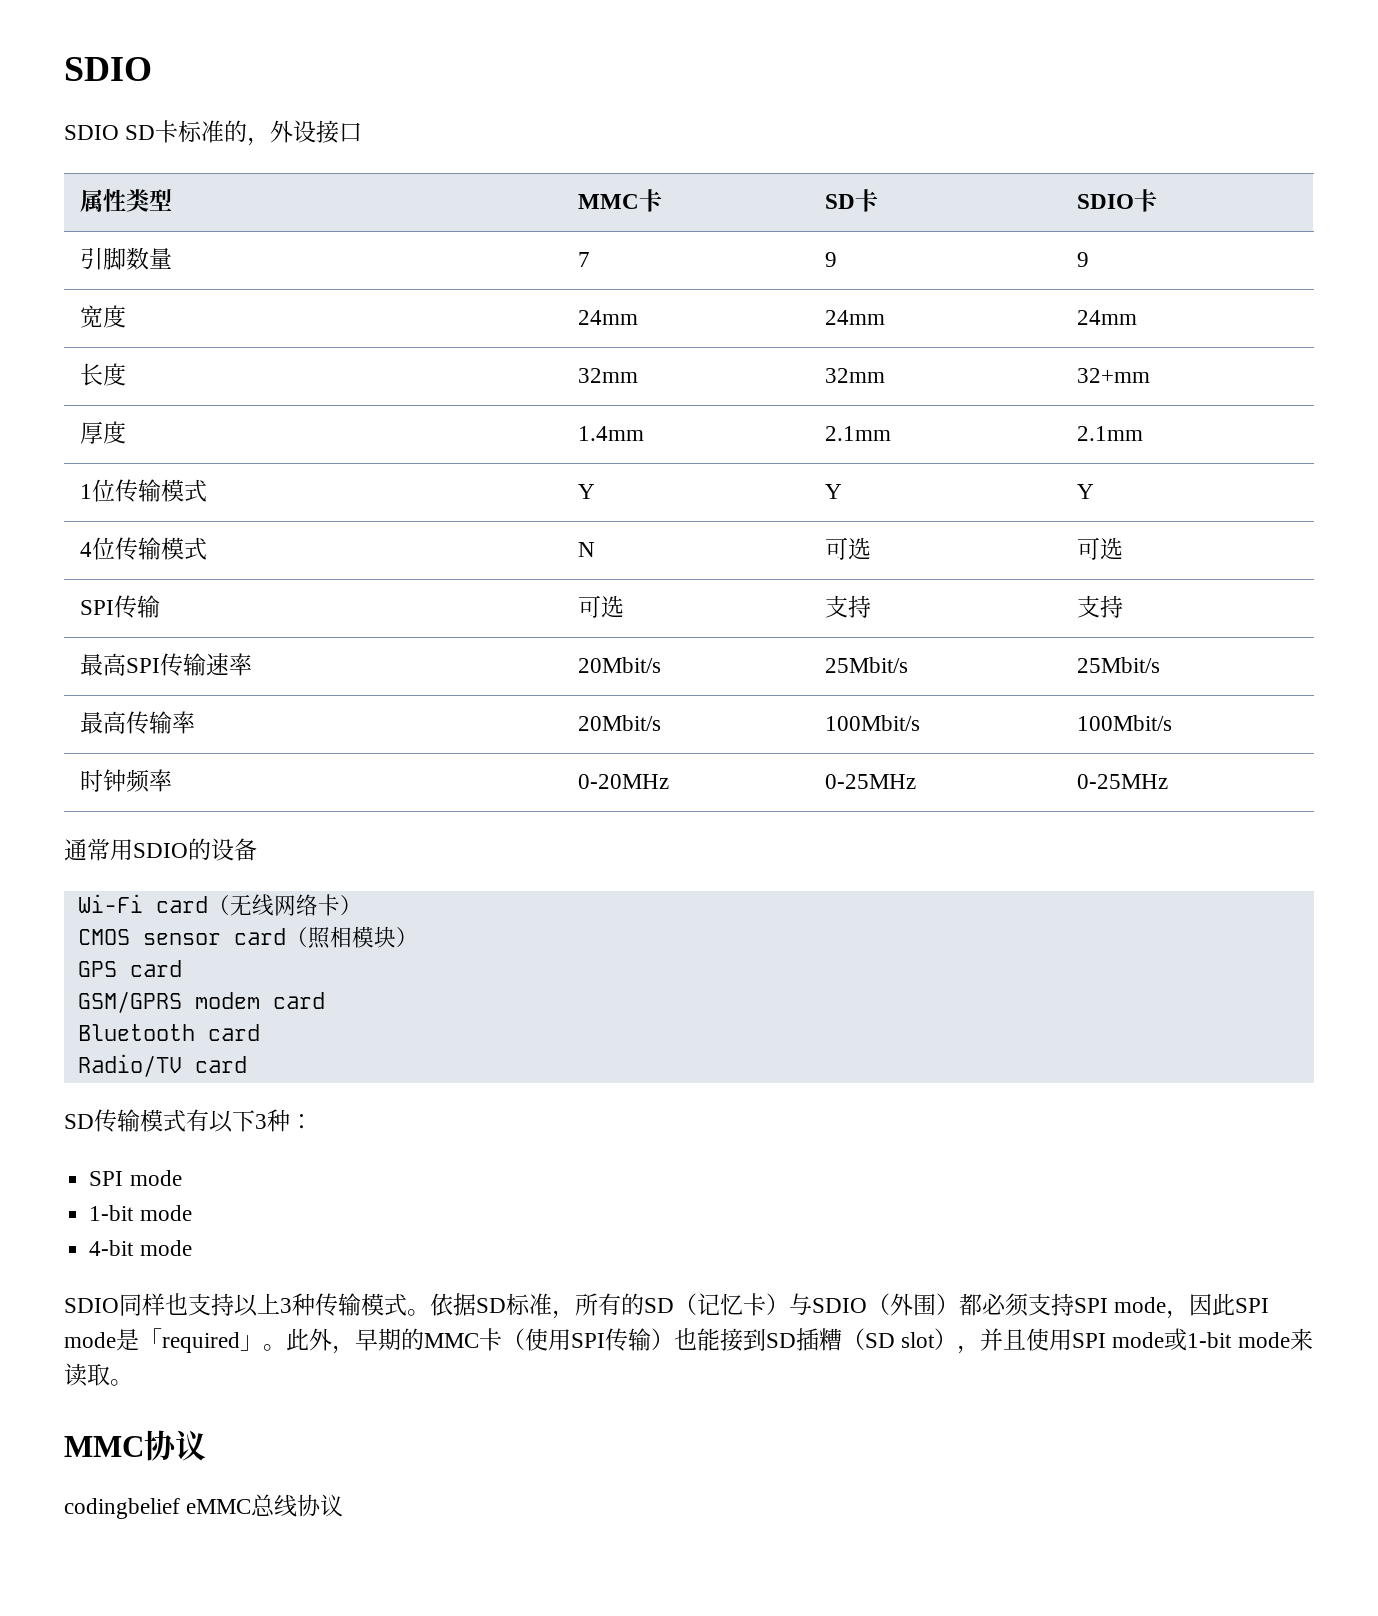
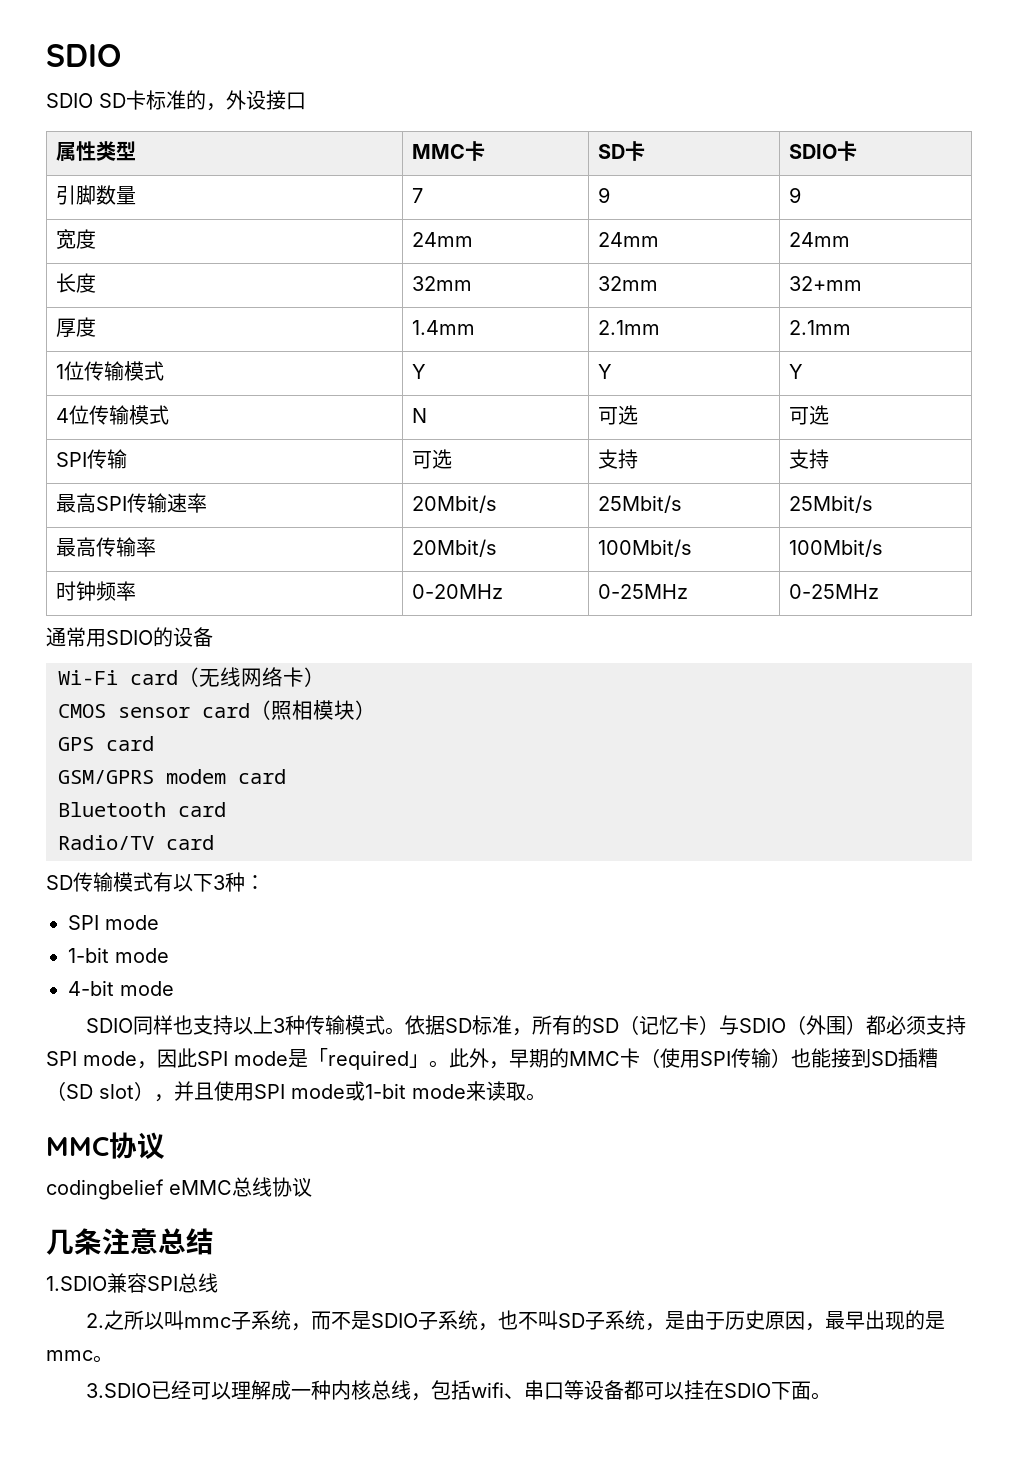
(344, 1505) none -> [46,1228,214,1255] [46,1273,218,1293] [86,1310,946,1331] [46,1350,113,1363] [86,1380,832,1401] // 几条注意总结 // 1.SDIO兼容SPI总线 // 2.之所以叫mmc子系统，而不是SDIO子系统，也不叫SD子系统，是由于历史原因，最早出现的是mmc。 // 3.SDIO已经可以理解成一种内核总线，包括wifi、串口等设备都可以挂在SDIO下面。

